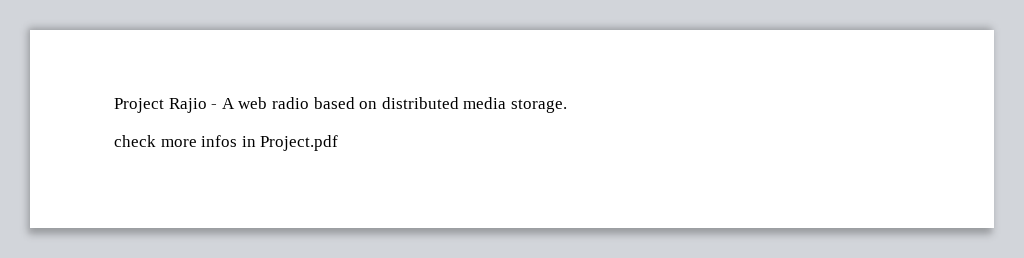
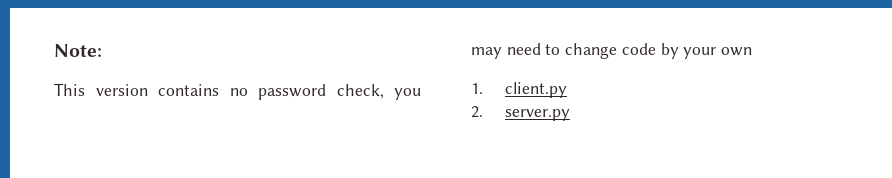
[114,97,567,113] [114,135,339,151] Project Rajio - A web radio based on distributed media storage. // check more infos in Project.pdf -> [54,44,102,57] [54,83,421,100] [471,43,753,59] [471,82,568,98] [471,106,571,121] Note: // This version contains no password check, you may need to change code by your own // 1. client.py // 2. server.py

